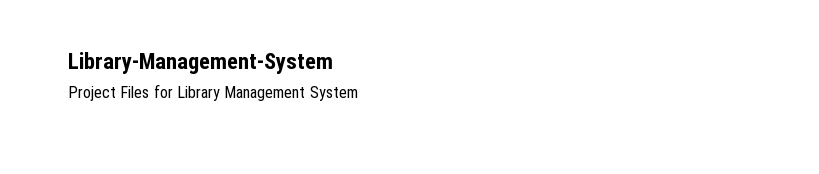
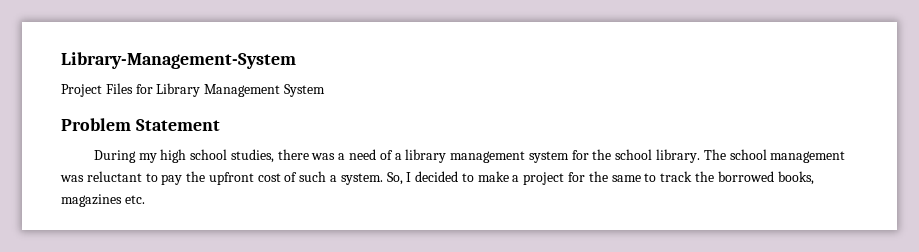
(358, 93) none -> [61,118,220,131] [93,149,846,163] [60,171,814,185] [61,194,145,207] // Problem Statement // During my high school studies, there was a need of a library management system for the school library. The school management was reluctant to pay the upfront cost of such a system. So, I decided to make a project for the same to track the borrowed books, magazines etc.

